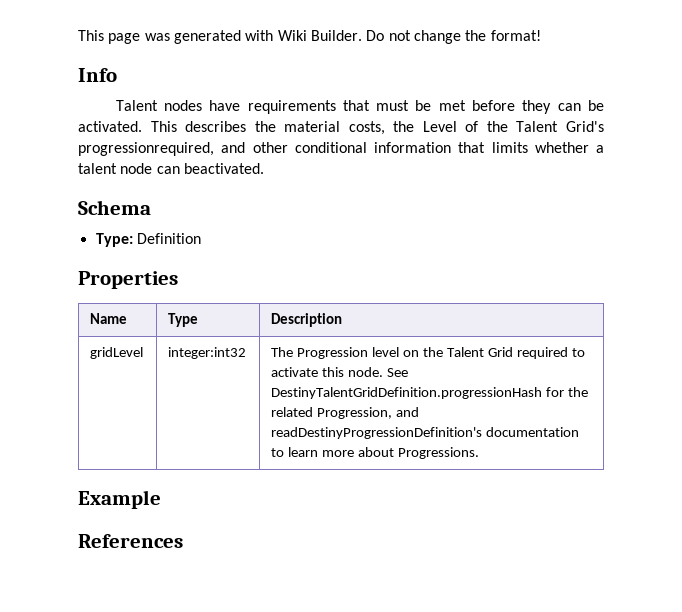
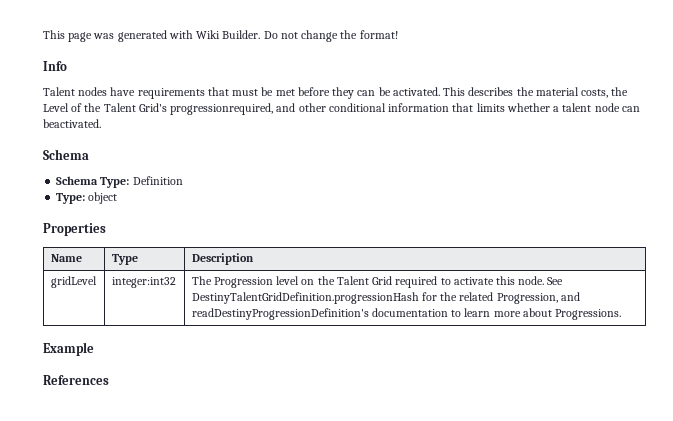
(151, 207) none -> [56,176,99,185] Schema
(201, 238) none -> [56,192,118,204] // Type: object

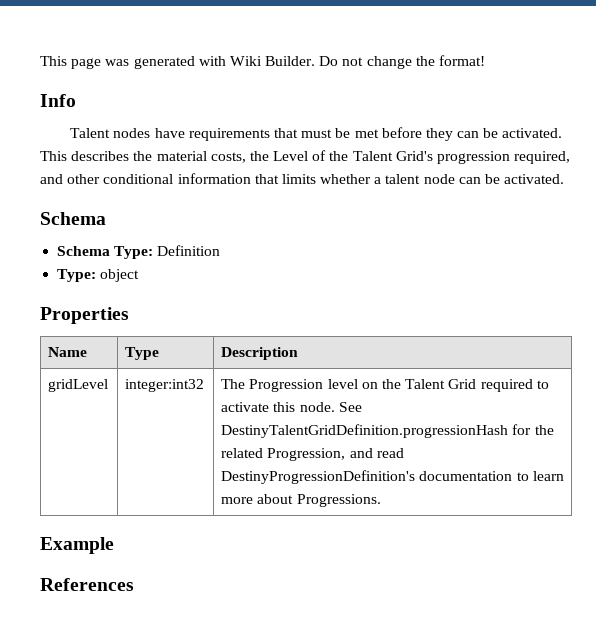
[170,103,274,115] progressionrequired, -> [437,151,571,164] progression required,
[43,119,101,128] beactivated. -> [485,174,565,184] be activated.
[191,308,369,320] readDestinyProgressionDefinition's -> [376,448,404,458] [221,470,416,484] read DestinyProgressionDefinition's

